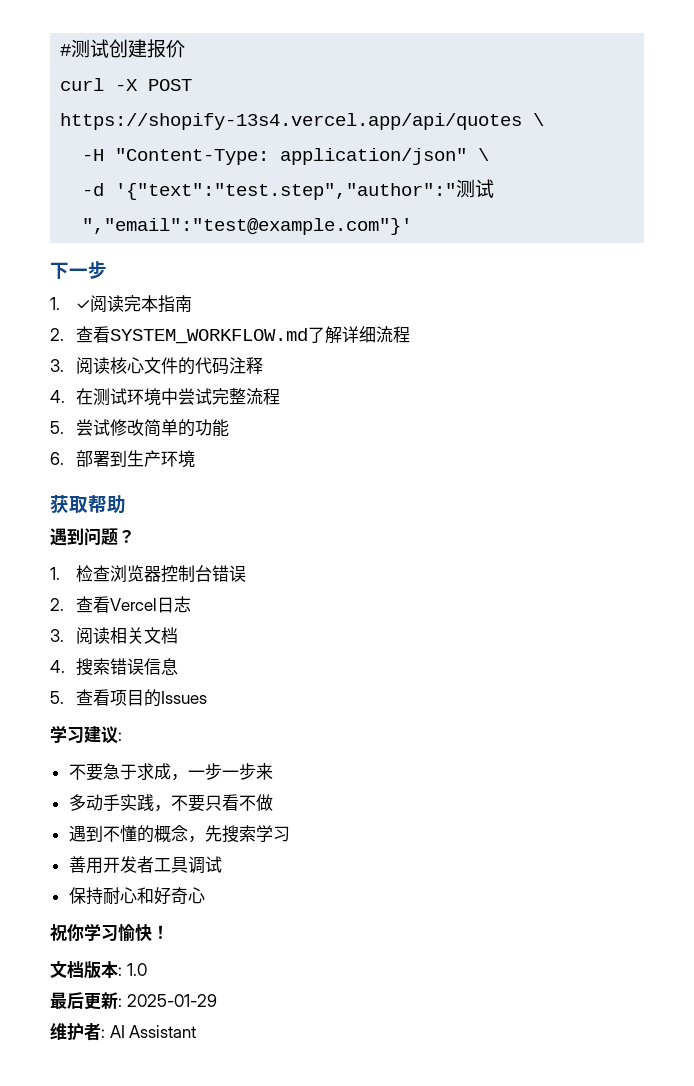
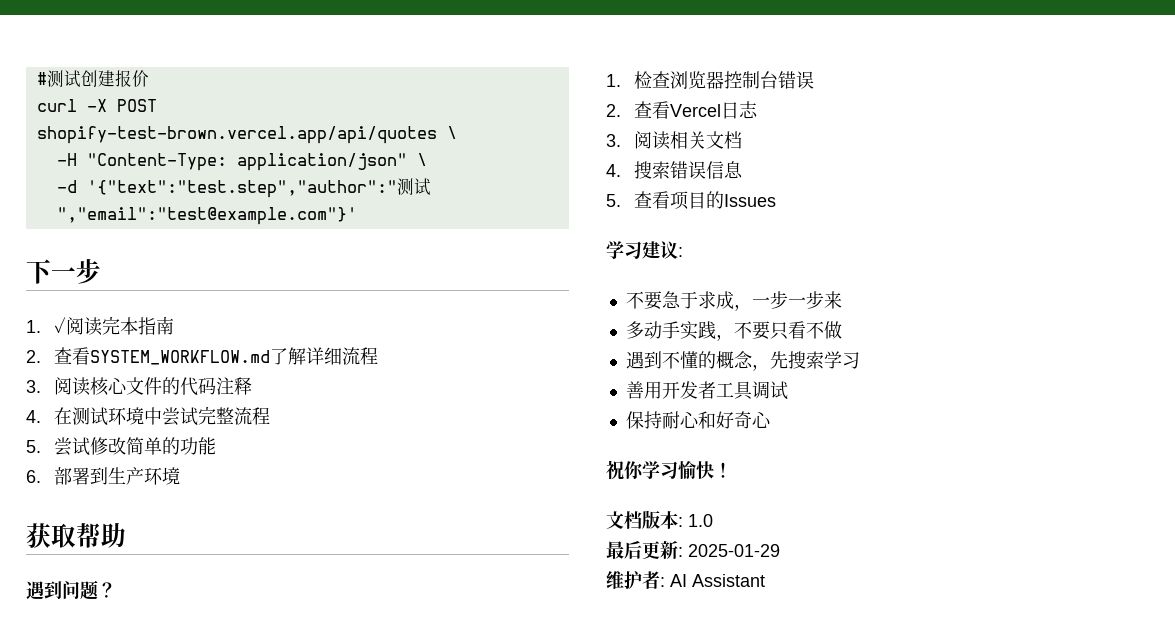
[60,113,523,130] https://shopify-13s4.vercel.app/api/quotes -> [36,126,437,144] shopify-test-brown.vercel.app/api/quotes

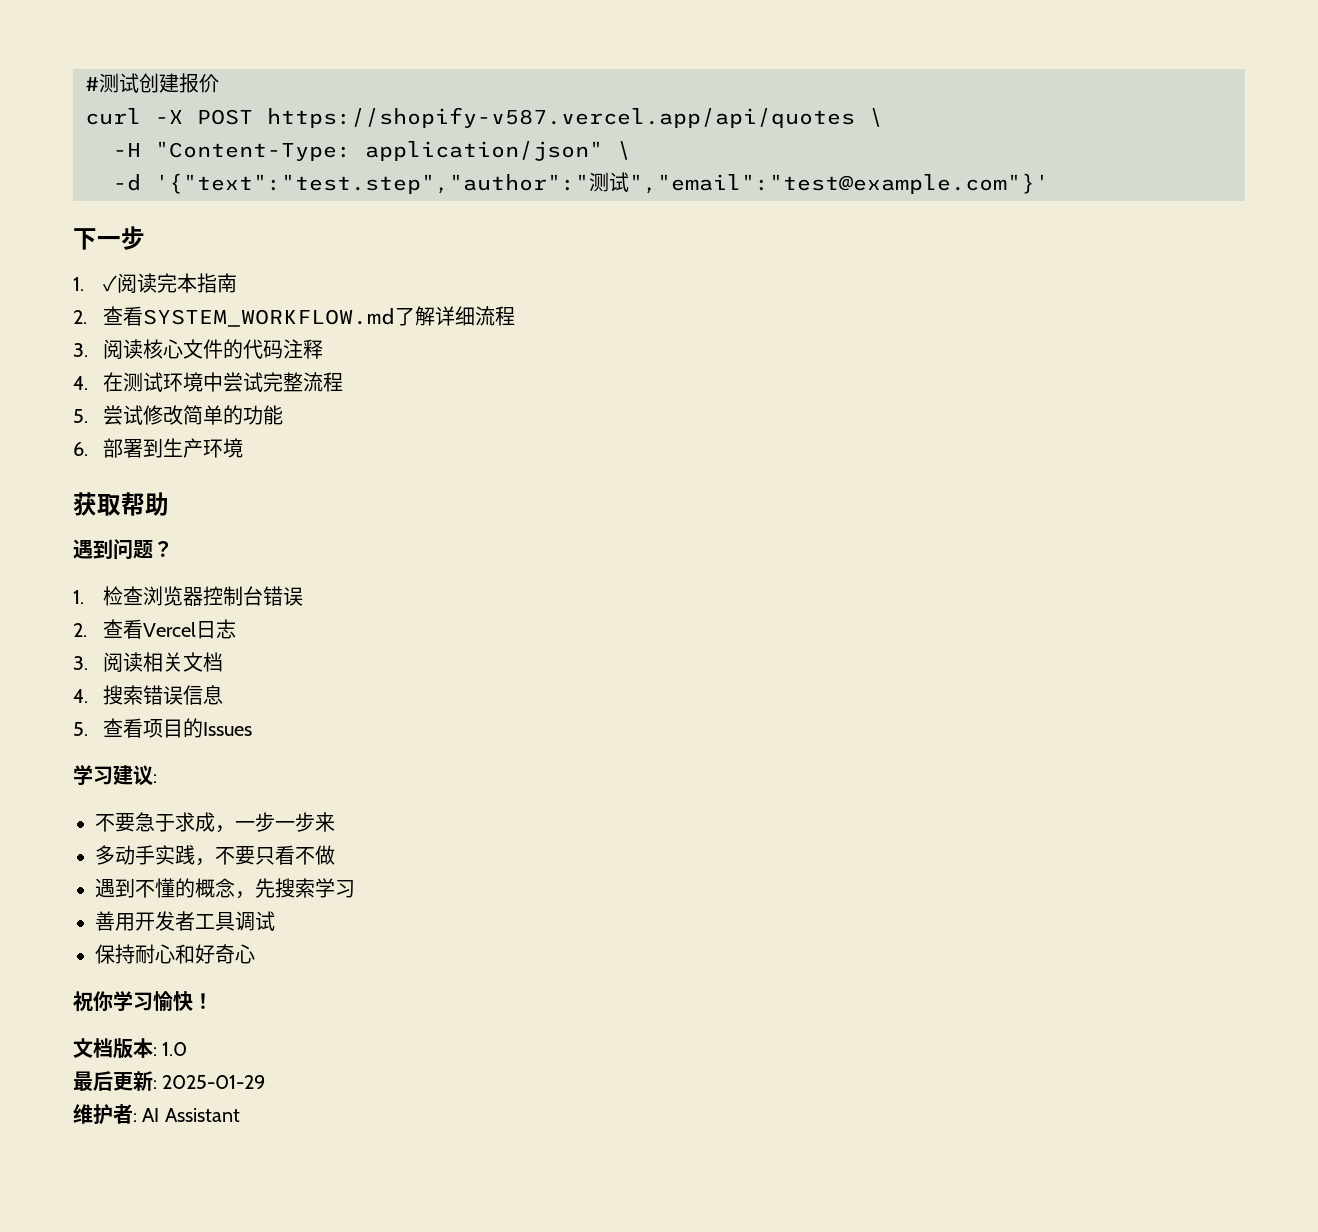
[36,126,437,144] shopify-test-brown.vercel.app/api/quotes -> [267,107,855,128] https://shopify-v587.vercel.app/api/quotes

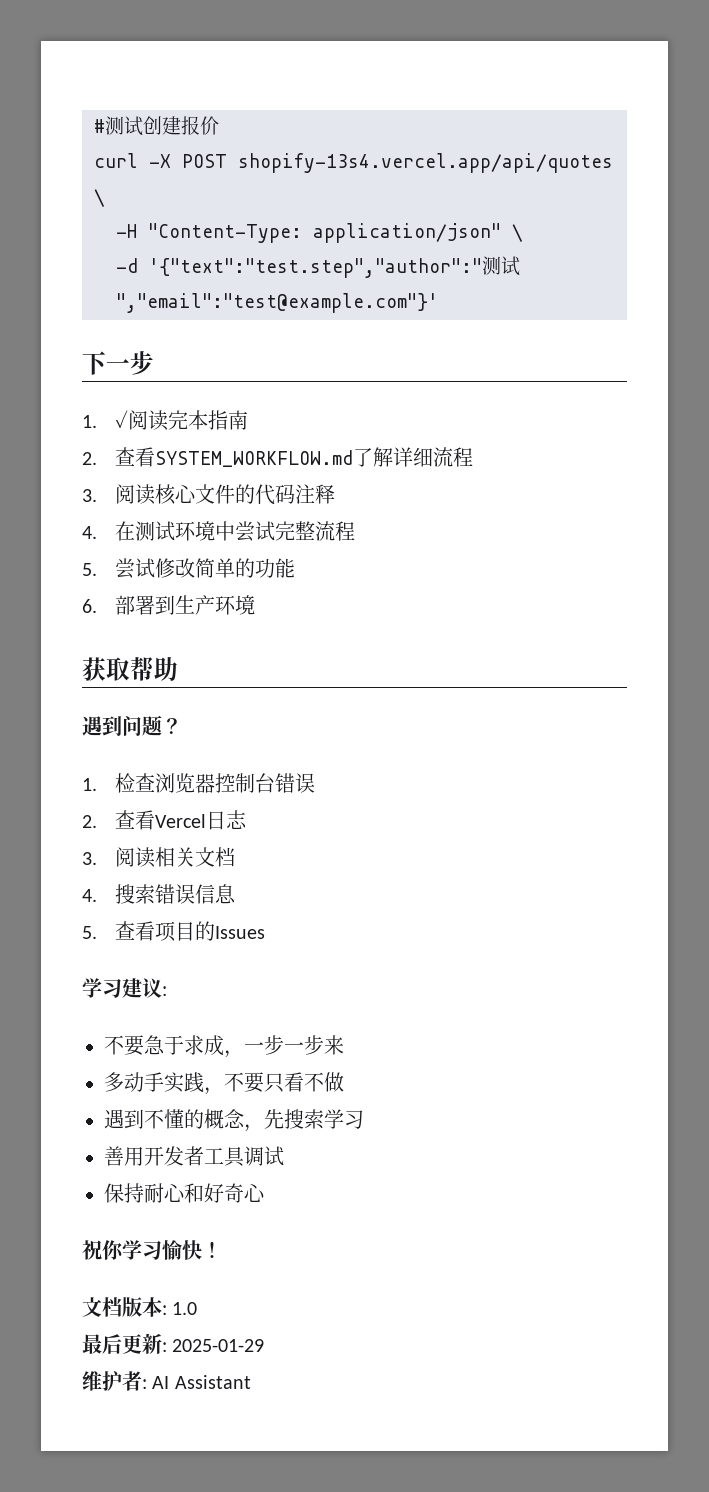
[267,107,855,128] https://shopify-v587.vercel.app/api/quotes -> [238,153,613,173] shopify-13s4.vercel.app/api/quotes

